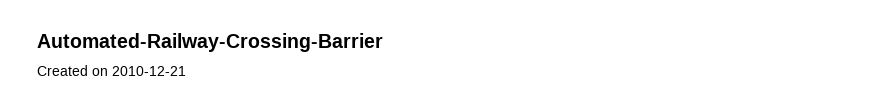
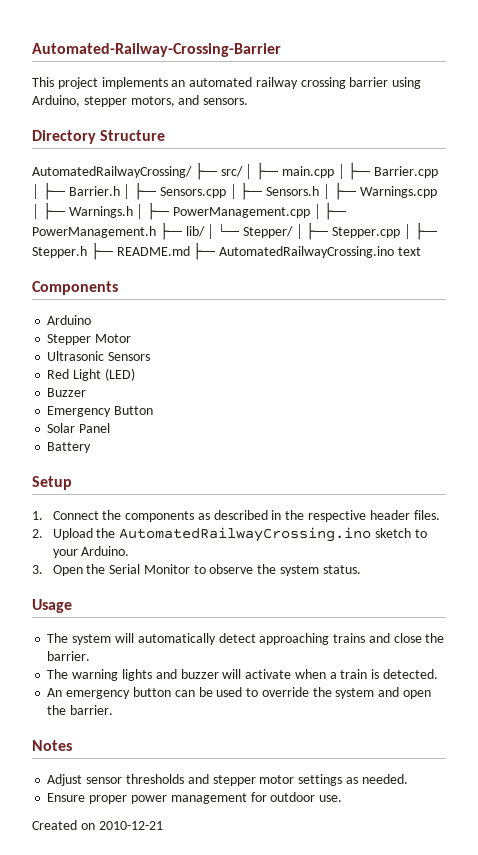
(383, 42) none -> [32,77,422,89] [32,95,249,107] [32,130,166,144] [32,162,439,180] [32,182,437,200] [32,202,348,220] [32,222,438,240] [32,242,421,260] [32,281,118,295] [47,315,92,325] [47,334,132,345] [47,351,151,361] [47,368,135,381] [47,388,87,397] [47,406,154,417] [47,423,111,433] [47,442,92,453] [32,476,72,490] [32,510,440,522] [32,527,427,542] [52,546,130,558] [32,564,361,576] [32,599,72,613] [47,633,445,645] [47,651,91,661] [47,669,438,681] [47,687,431,699] [47,705,114,715] [32,740,72,751] [47,774,408,786] [47,792,343,804] // This project implements an automated railway crossing barrier using Arduino, stepper motors, and sensors. // Directory Structure // AutomatedRailwayCrossing/ ├── src/ │ ├── main.cpp │ ├── Barrier.cpp │ ├── Barrier.h │ ├── Sensors.cpp │ ├── Sensors.h │ ├── Warnings.cpp │ ├── Warnings.h │ ├── PowerManagement.cpp │ ├── PowerManagement.h ├── lib/ │ └── Stepper/ │ ├── Stepper.cpp │ ├── Stepper.h ├── README.md ├── AutomatedRailwayCrossing.ino text // Components // Arduino // Stepper Motor // Ultrasonic Sensors // Red Light (LED) // Buzzer // Emergency Button // Solar Panel // Battery // Setup // 1. Connect the components as described in the respective header files. // 2. Upload the AutomatedRailwayCrossing.ino sketch to your Arduino. // 3. Open the Serial Monitor to observe the system status. // Usage // The system will automatically detect approaching trains and close the barrier. // The warning lights and buzzer will activate when a train is detected. // An emergency button can be used to override the system and open the barrier. // Notes // Adjust sensor thresholds and stepper motor settings as needed. // Ensure proper power management for outdoor use.

